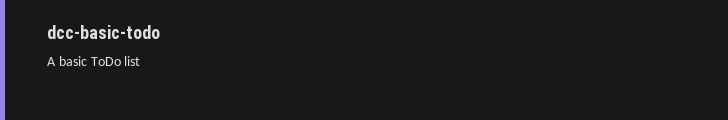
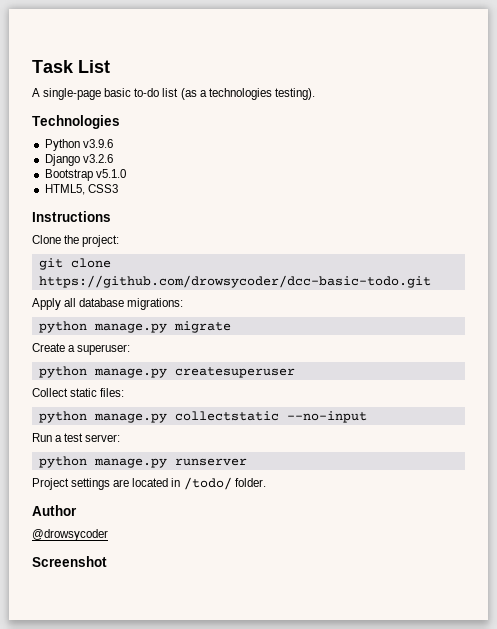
[47,25,160,39] dcc-basic-todo -> [32,60,110,73] Task List
[58,56,141,66] basic ToDo list -> [43,88,315,100] [32,115,120,129] [44,139,113,151] [44,154,113,166] [44,169,126,181] [44,184,118,195] [32,211,111,222] [32,235,120,247] [38,258,111,270] [38,275,431,288] [32,298,184,310] [38,321,231,333] [32,343,131,355] [38,366,295,378] [32,388,125,397] [38,411,367,423] [32,433,121,442] [38,456,247,468] [32,477,266,490] [32,505,77,516] [32,529,108,541] [32,556,107,567] single-page basic to-do list (as a technologies testing). // Technologies // Python v3.9.6 // Django v3.2.6 // Bootstrap v5.1.0 // HTML5, CSS3 // Instructions // Clone the project: // git clone https://github.com/drowsycoder/dcc-basic-todo.git // Apply all database migrations: // python manage.py migrate // Create a superuser: // python manage.py createsuperuser // Collect static files: // python manage.py collectstatic --no-input // Run a test server: // python manage.py runserver // Project settings are located in /todo/ folder. // Author // @drowsycoder // Screenshot

